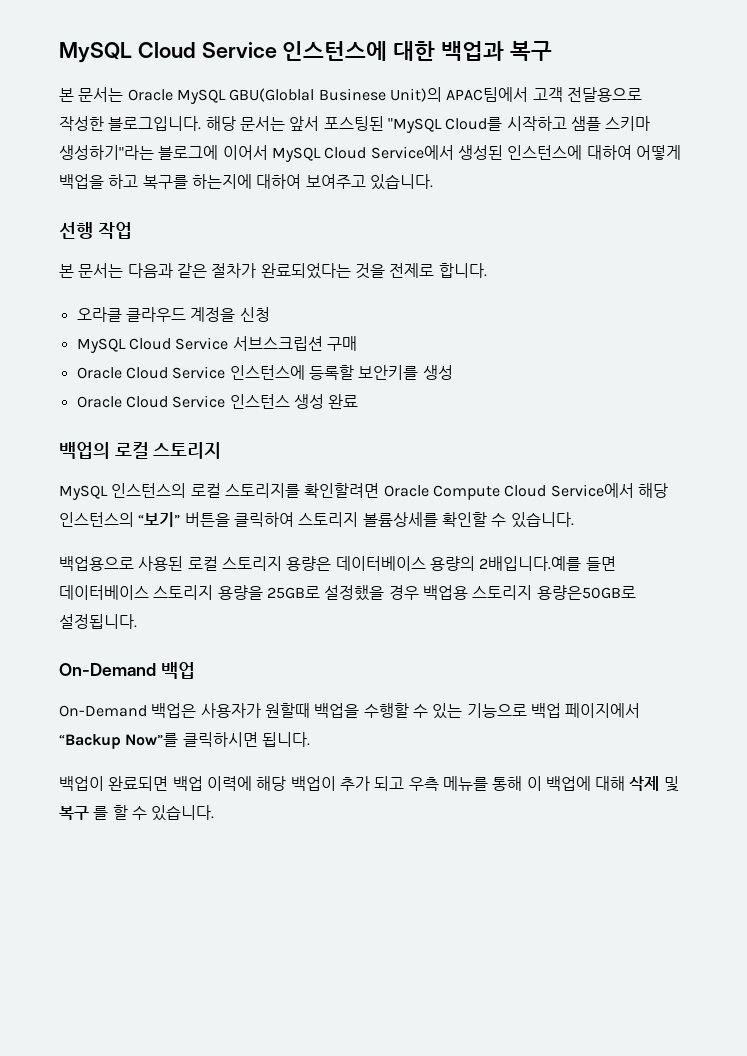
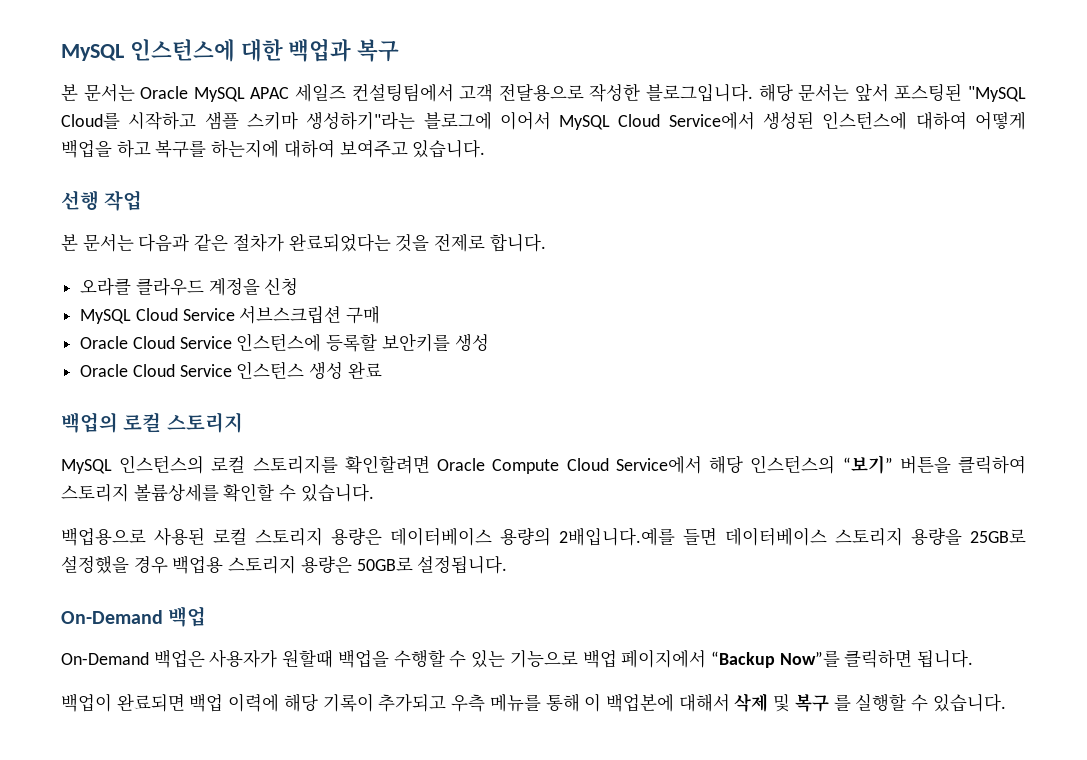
[59,42,277,63] MySQL Cloud Service -> [61,44,124,61] MySQL
[229,87,529,102] GBU(Globlal Businese Unit)의 APAC팀에서 -> [250,83,454,102] APAC 세일즈 컨설팅팀에서
[536,585,636,600] 용량은50GB로 -> [300,556,413,574] 용량은 50GB로
[182,732,258,747] 클릭하시면 -> [844,649,913,668] 클릭하면
[290,776,405,791] 백업이 추가 되고 -> [322,693,447,712] 기록이 추가되고
[545,776,626,791] 백업에 대해 -> [605,693,730,712] 백업본에 대해서
[112,805,128,820] 할 -> [855,694,907,711] 실행할

